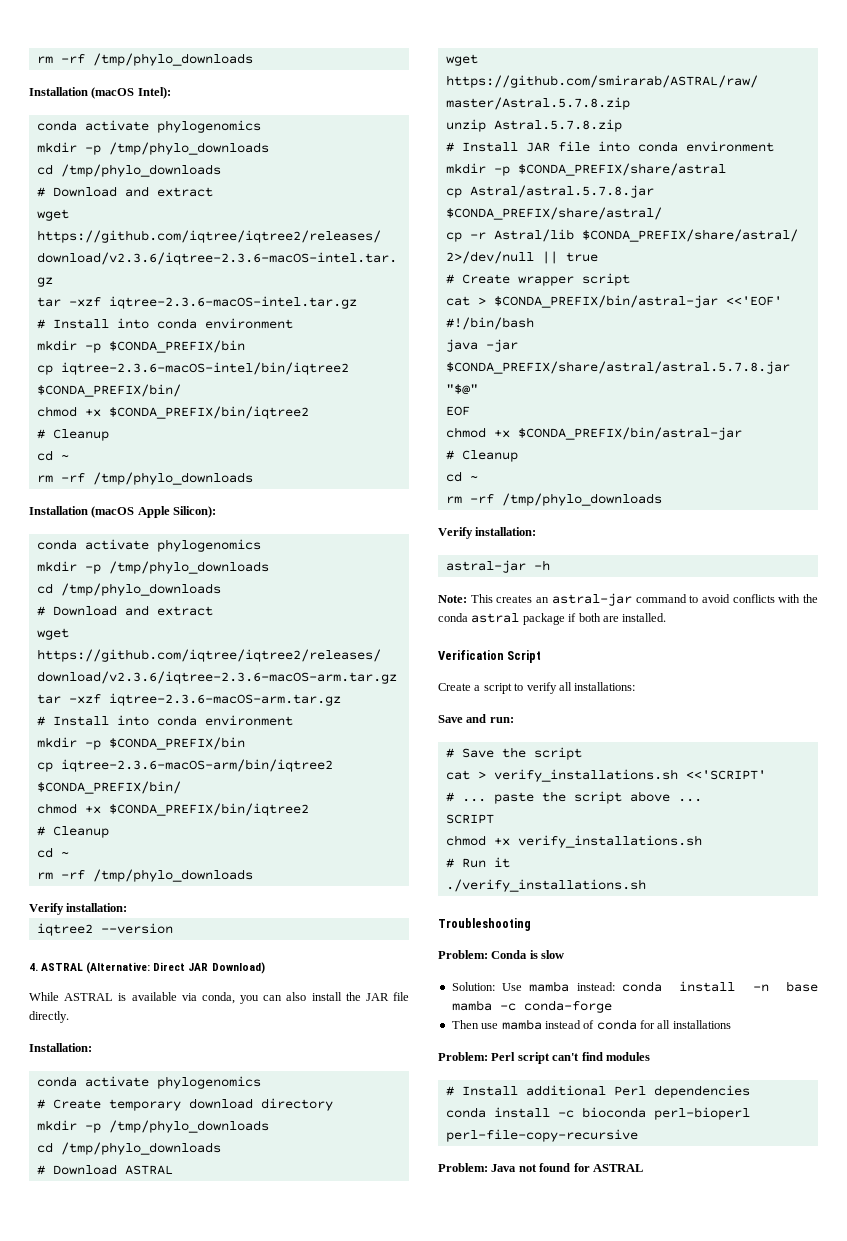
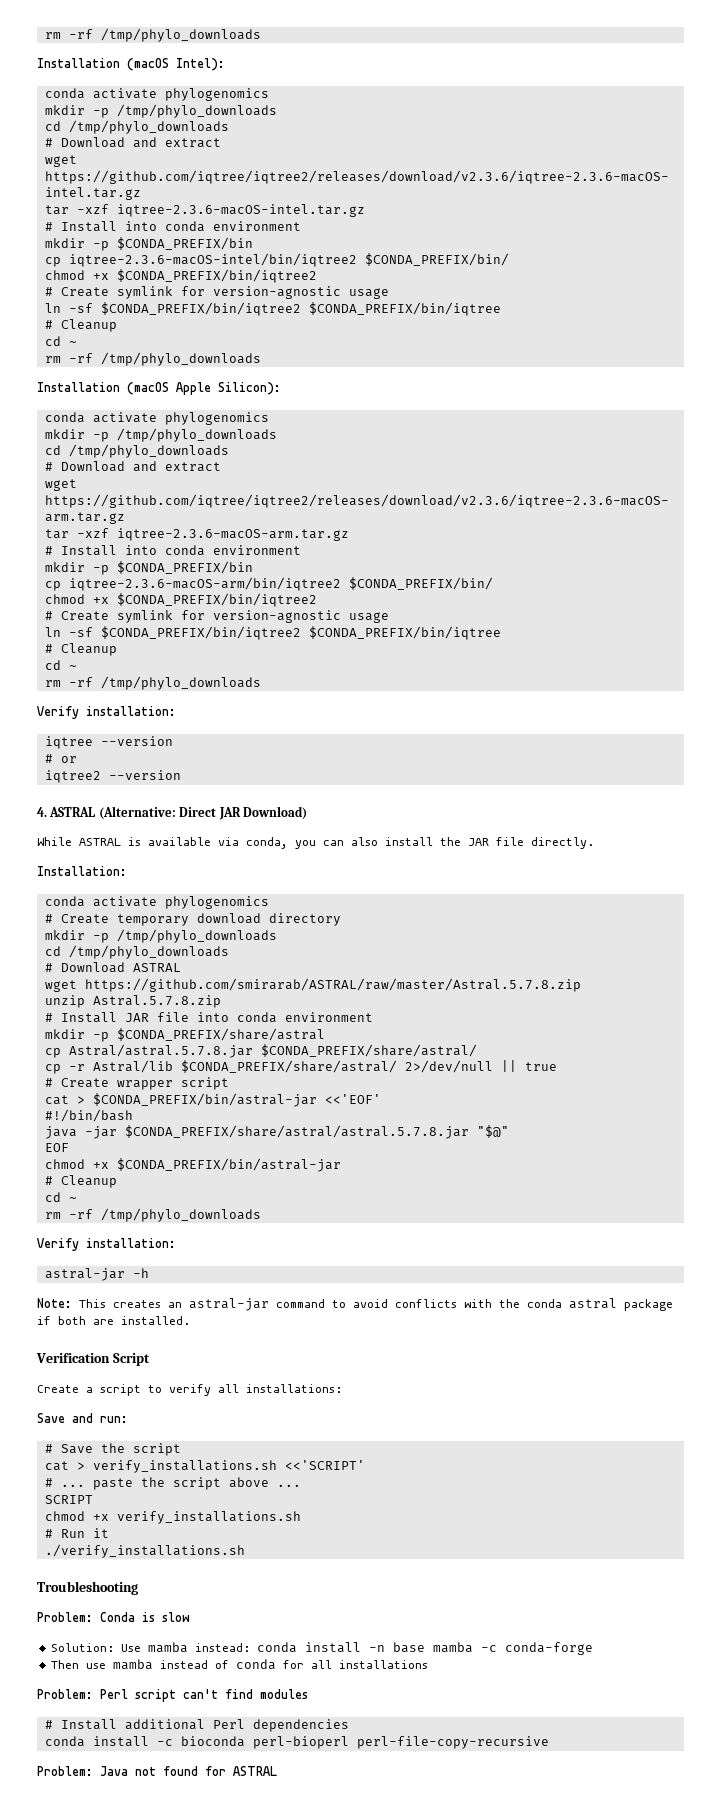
(309, 412) none -> [44,286,389,299] [44,302,501,316] // # Create symlink for version-agnostic usage // ln -sf $CONDA_PREFIX/bin/iqtree2 $CONDA_PREFIX/bin/iqtree
[36,826,109,838] [36,847,69,858] [36,869,253,882] [29,903,128,915] // # Cleanup // cd ~ // rm -rf /tmp/phylo_downloads // Verify installation: -> [44,610,389,623] [44,626,501,640] [44,643,117,656] [44,660,77,670] [44,676,261,690] [37,706,176,719] [44,736,173,749] [44,754,77,763] // # Create symlink for version-agnostic usage // ln -sf $CONDA_PREFIX/bin/iqtree2 $CONDA_PREFIX/bin/iqtree // # Cleanup // cd ~ // rm -rf /tmp/phylo_downloads // Verify installation: // iqtree --version // # or

